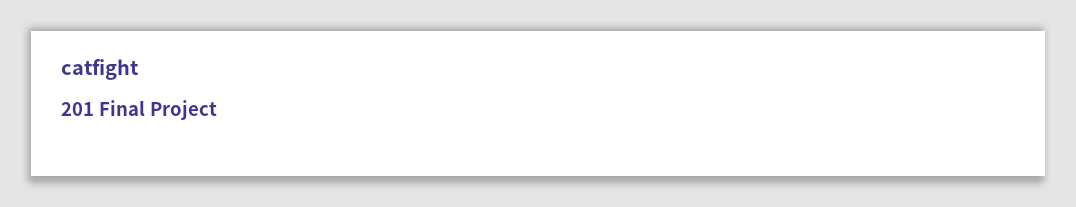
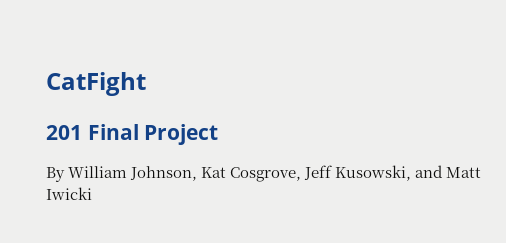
[61,59,139,80] catfight -> [46,72,146,96] CatFight
(217, 110) none -> [46,165,482,182] [46,187,92,200] // By William Johnson, Kat Cosgrove, Jeff Kusowski, and Matt Iwicki

